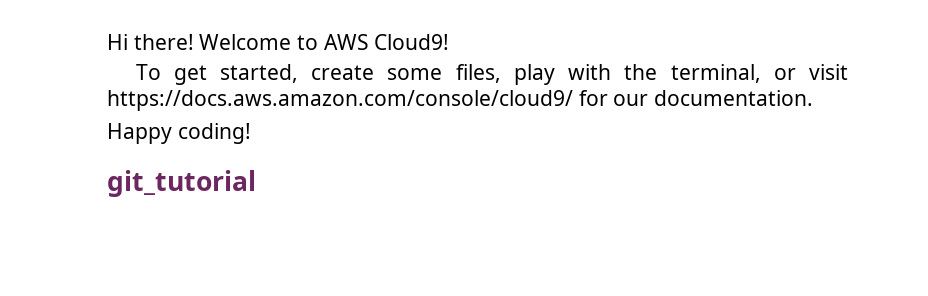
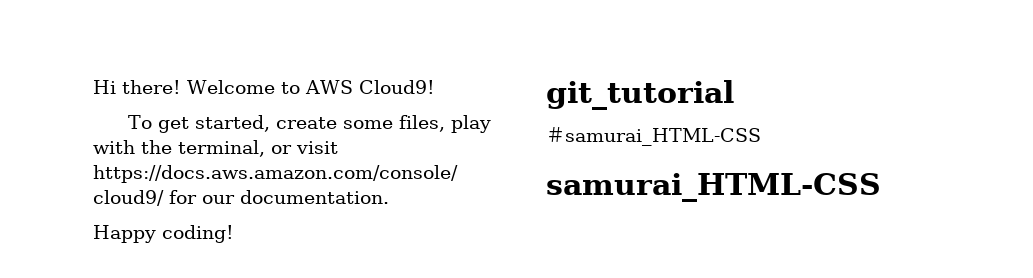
(256, 183) none -> [546,127,761,146] [546,173,881,202] // ＃samurai_HTML-CSS // samurai_HTML-CSS

